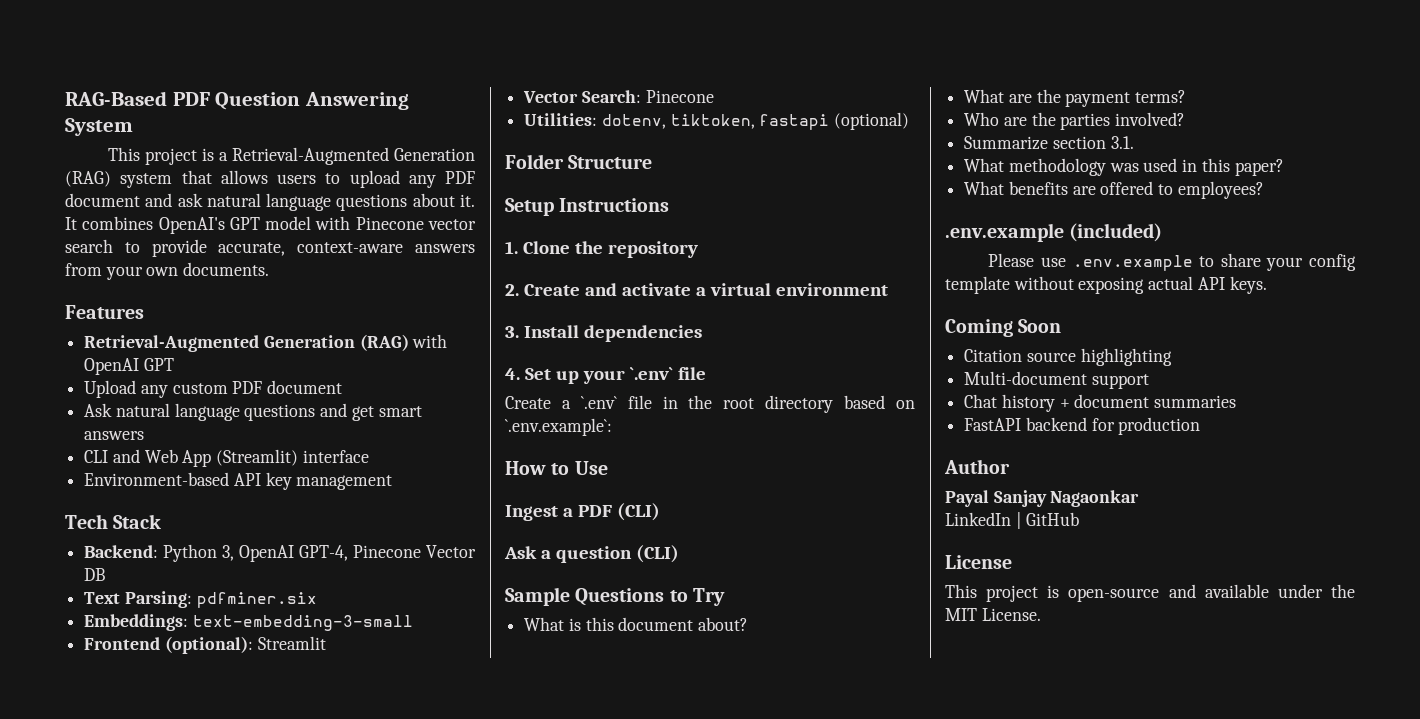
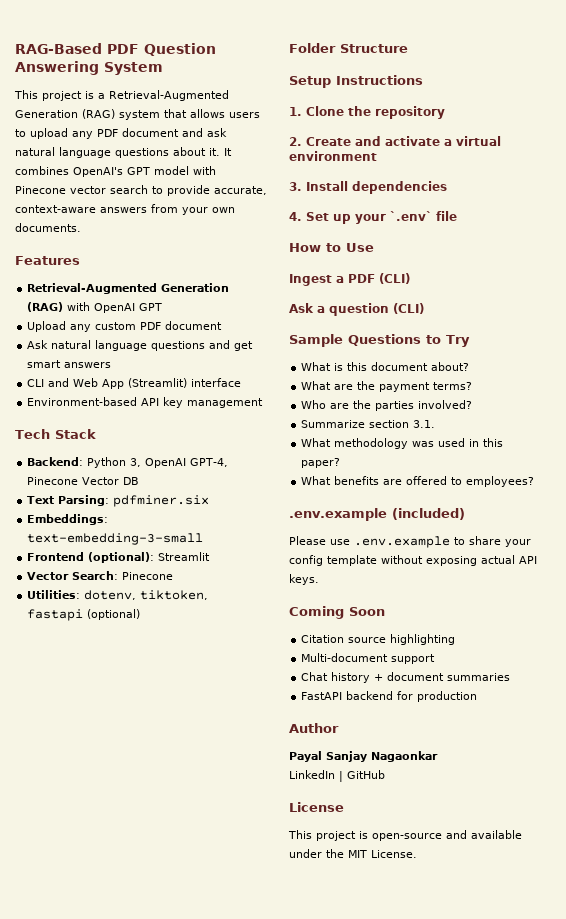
[505,395,915,413] [505,418,612,436] // Create a `.env` file in the root directory based on `.env.example`: -> (457, 216) none

